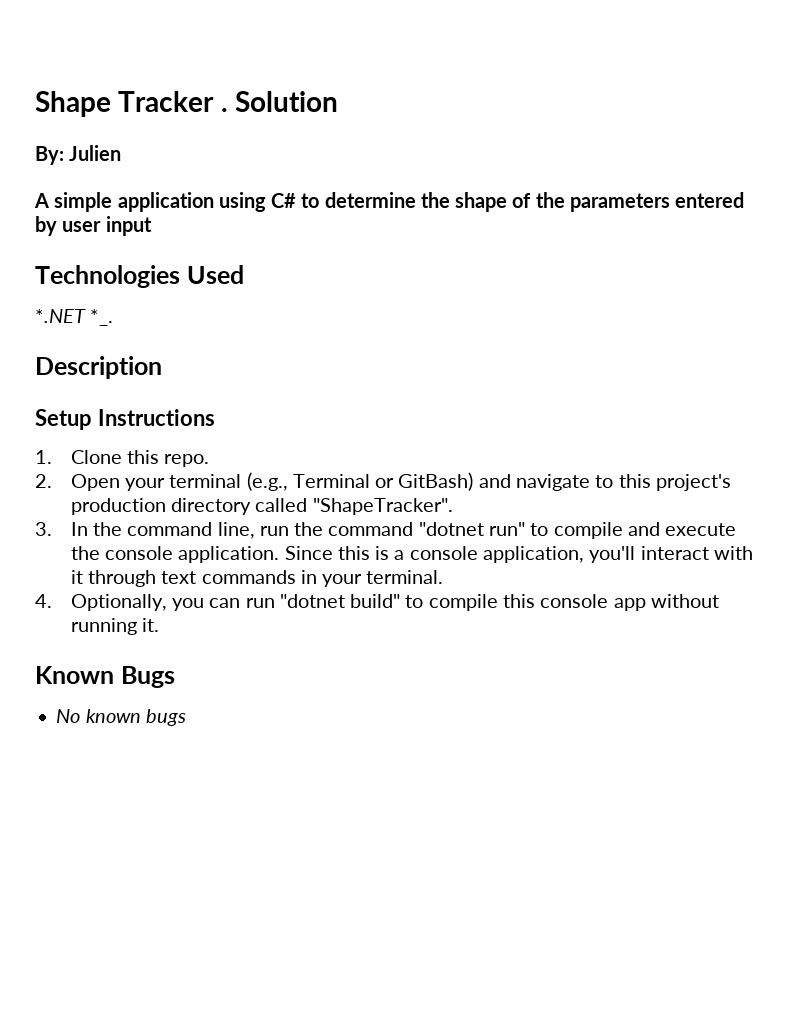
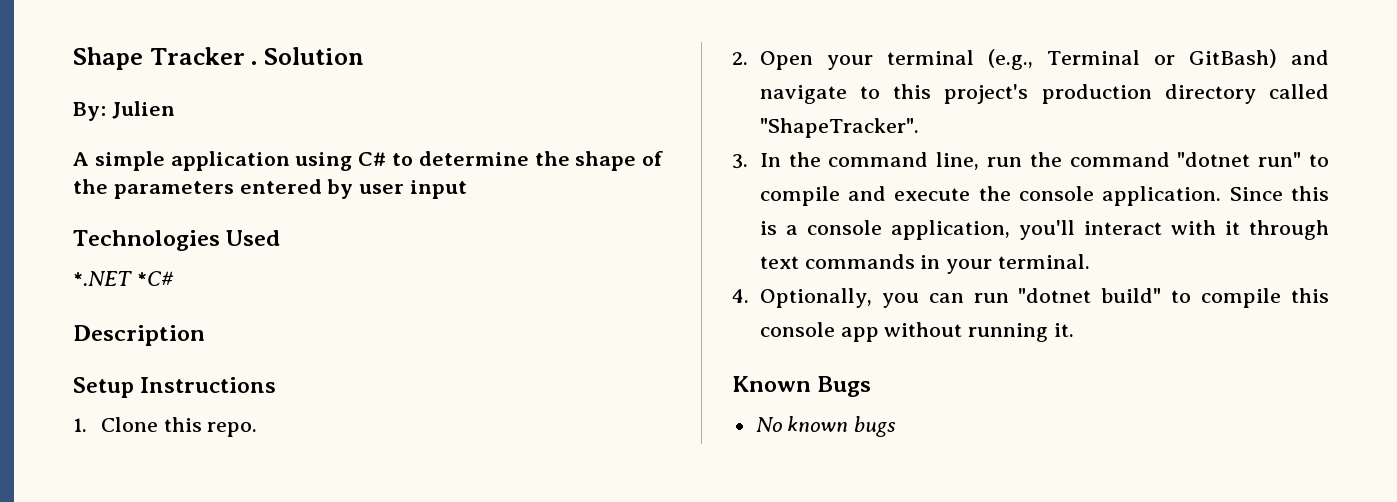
[90,309,114,326] *_. -> [136,271,174,286] *C#

